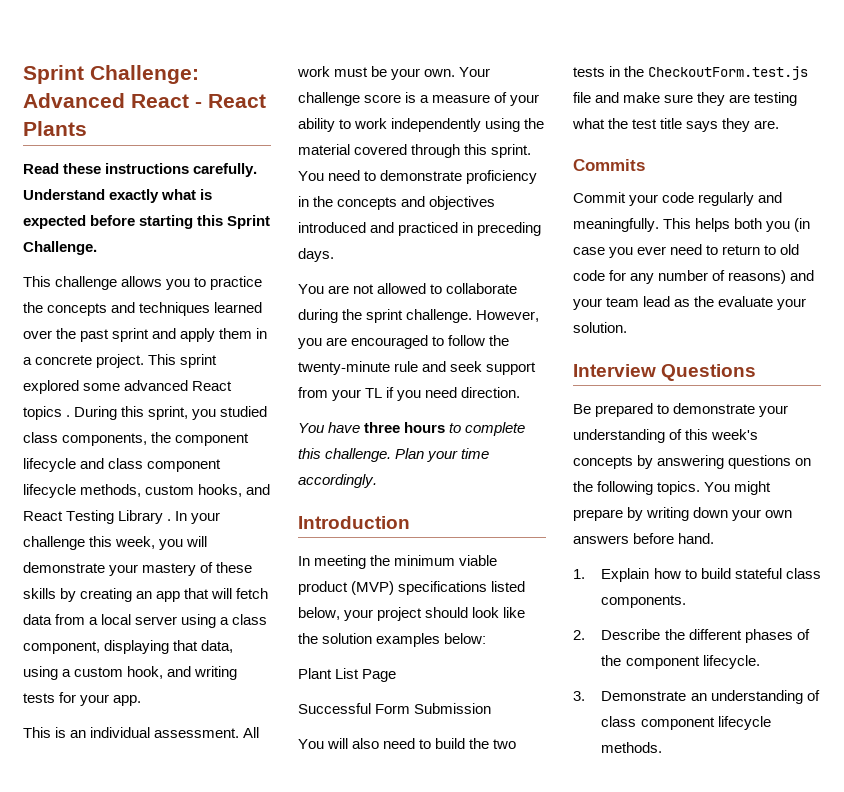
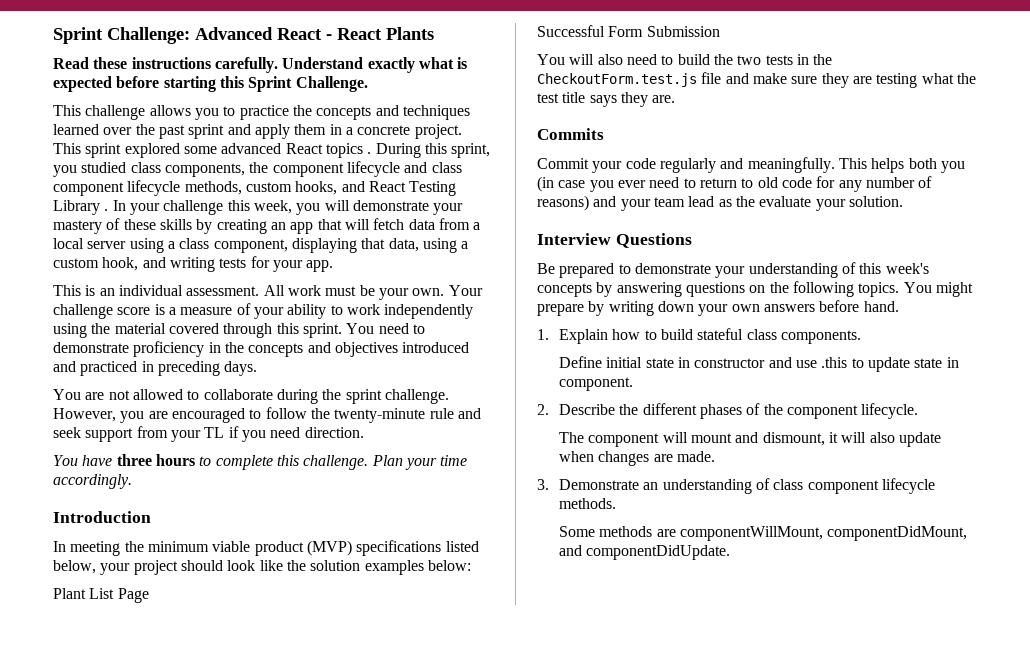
(687, 601) none -> [559,356,959,372] [559,377,634,391] // Define initial state in constructor and use .this to update state in component.
(760, 662) none -> [559,432,941,447] [559,451,716,466] // The component will mount and dismount, it will also update when changes are made.
(663, 747) none -> [559,526,968,541] [559,545,731,560] // Some methods are componentWillMount, componentDidMount, and componentDidUpdate.

